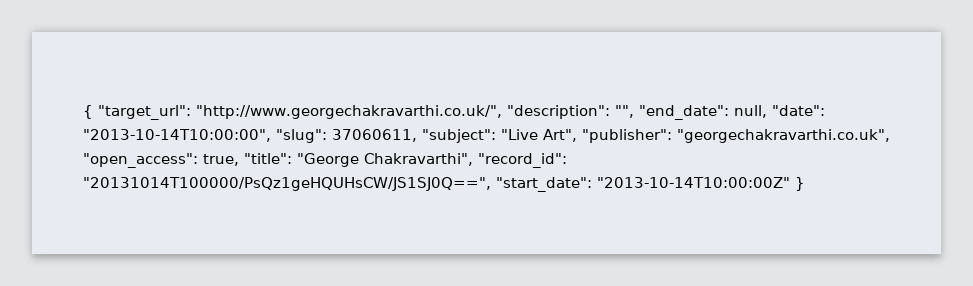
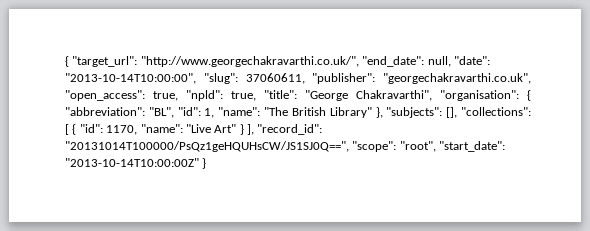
[506,105,634,119] "description": "", -> (359, 61) none
[422,129,577,143] "subject": "Live Art", -> (305, 78) none
(239, 160) none -> [186,90,256,101] "npld": true,
[478,153,567,168] [83,177,491,191] "record_id": "20131014T100000/PsQz1geHQUHsCW/JS1SJ0Q==", -> [440,90,531,101] [65,107,531,118] [65,124,323,135] [65,141,436,152] "organisation": { "abbreviation": "BL", "id": 1, "name": "The British Library" }, "subjects": [], "collections": [ { "id": 1170, "name": "Live Art" } ], "record_id": "20131014T100000/PsQz1geHQUHsCW/JS1SJ0Q==", "scope": "root",

